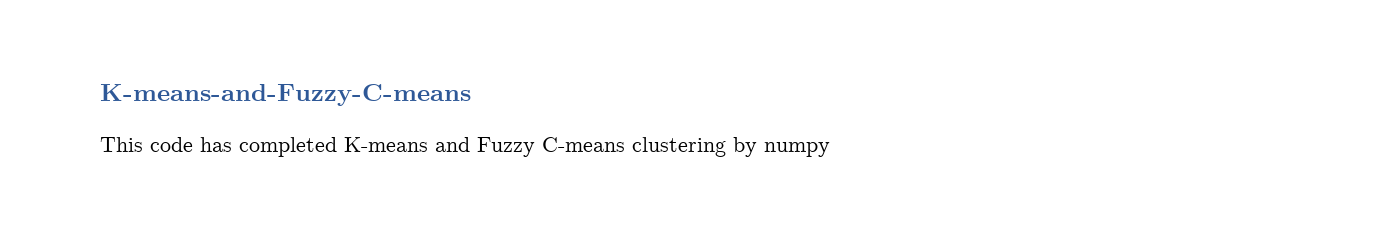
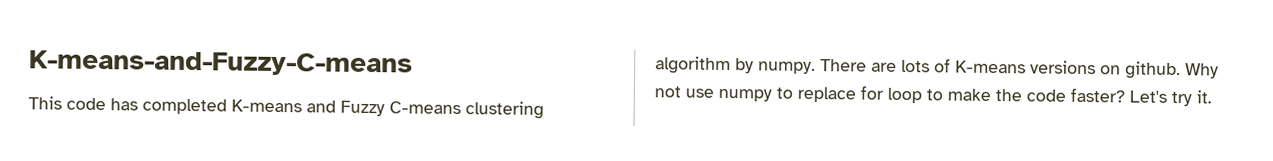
[733,137,830,157] by numpy -> [655,56,1219,80] [654,85,1212,107] algorithm by numpy. There are lots of K-means versions on github. Why not use numpy to replace for loop to make the code faster? Let's try it.

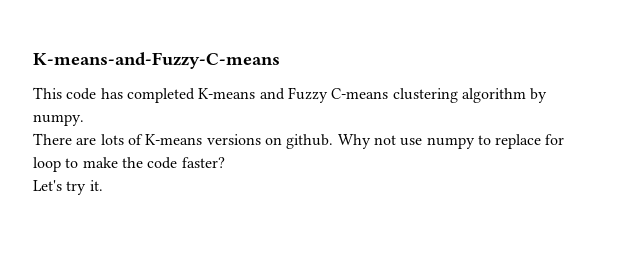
(816, 67) none -> (84, 120) //
(1125, 95) none -> (225, 162) //

